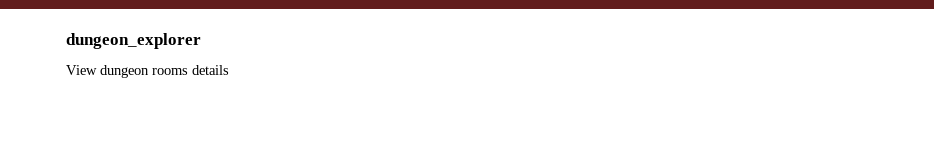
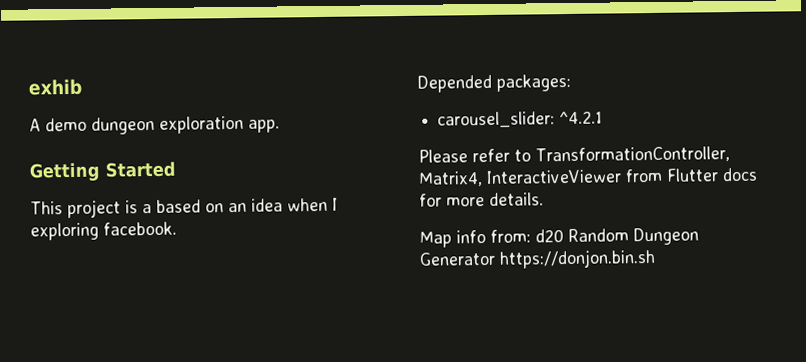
[66,33,201,49] [66,65,229,78] dungeon_explorer // View dungeon rooms details -> [28,78,82,96] [29,115,280,135] [29,161,176,182] [30,197,338,219] [30,221,177,241] [417,73,571,93] [437,110,604,129] [418,146,730,164] [418,167,758,187] [419,192,544,207] [419,227,699,248] [419,248,656,269] exhib // A demo dungeon exploration app. // Getting Started // This project is a based on an idea when I exploring facebook. // Depended packages: // carousel_slider: ^4.2.1 // Please refer to TransformationController, Matrix4, InteractiveViewer from Flutter docs for more details. // Map info from: d20 Random Dungeon Generator https://donjon.bin.sh

